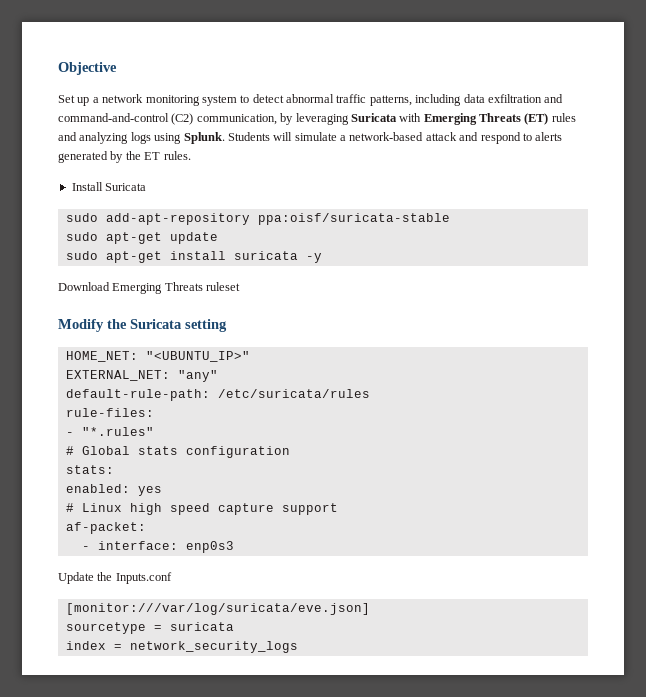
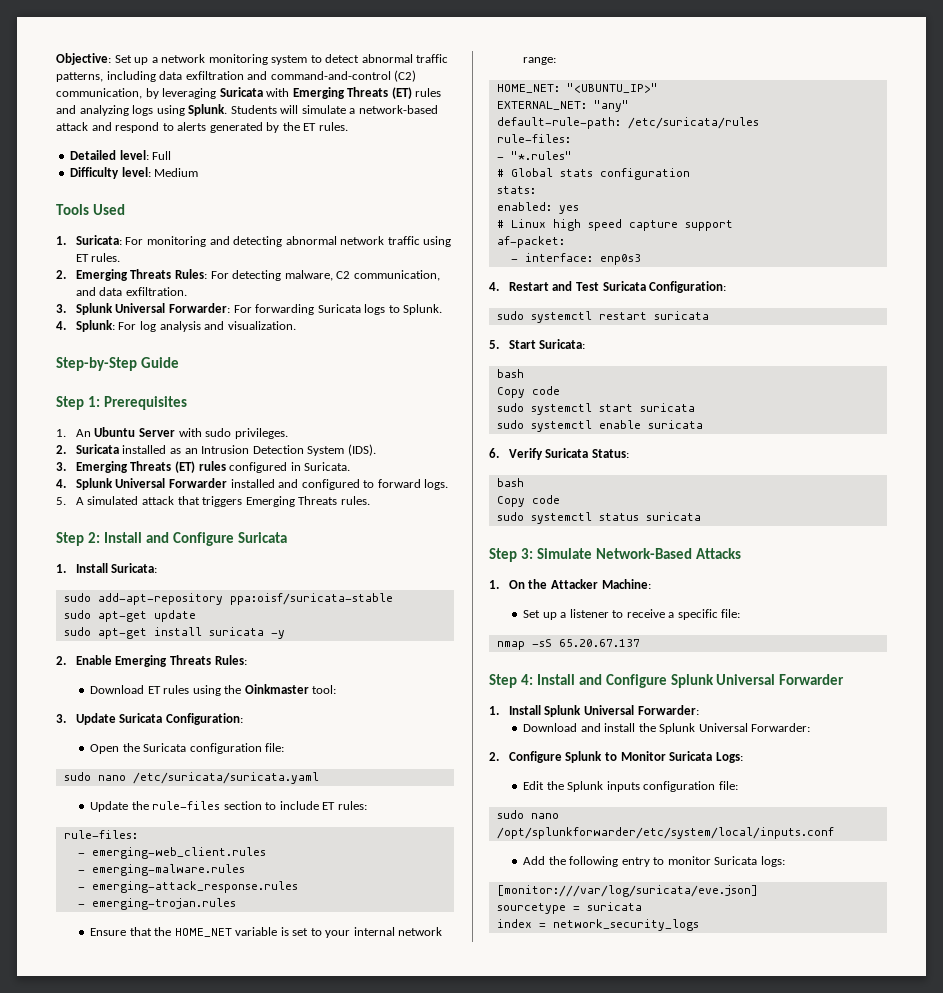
[58,62,117,75] Objective // -> [56,53,111,65] Objective:
[71,182,147,191] Install Suricata -> [70,150,172,160] [70,167,199,179] [56,204,125,215] [56,235,452,247] [75,253,121,262] [56,269,440,281] [75,287,187,296] [56,303,443,315] [56,320,296,332] [56,357,179,371] [56,396,187,410] [56,427,288,439] [56,444,376,456] [56,461,351,473] [56,478,449,490] [56,496,370,507] [56,532,287,546] [56,563,158,573] Detailed level: Full // Difficulty level: Medium // Tools Used // 1. Suricata: For monitoring and detecting abnormal network traffic using ET rules. // 2. Emerging Threats Rules: For detecting malware, C2 communication, and data exfiltration. // 3. Splunk Universal Forwarder: For forwarding Suricata logs to Splunk. // 4. Splunk: For log analysis and visualization. // Step-by-Step Guide // Step 1: Prerequisites // 1. An Ubuntu Server with sudo privileges. // 2. Suricata installed as an Intrusion Detection System (IDS). // 3. Emerging Threats (ET) rules configured in Suricata. // 4. Splunk Universal Forwarder installed and configured to forward logs. // 5. A simulated attack that triggers Emerging Threats rules. // Step 2: Install and Configure Suricata // 1. Install Suricata:
[58,282,241,294] [58,319,227,332] Download Emerging Threats ruleset // Modify the Suricata setting -> [56,655,247,667] [90,684,337,696] [56,713,243,725] [90,743,285,754] [63,772,319,784] [90,801,367,812] [63,830,138,839] [77,847,266,859] [77,864,245,876] [77,881,298,893] [77,898,236,910] [90,927,443,938] [523,57,557,65] 2. Enable Emerging Threats Rules: // Download ET rules using the Oinkmaster tool: // 3. Update Suricata Configuration: // Open the Suricata configuration file: // sudo nano /etc/suricata/suricata.yaml // Update the rule-files section to include ET rules: // rule-files: // - emerging-web_client.rules // - emerging-malware.rules // - emerging-attack_response.rules // - emerging-trojan.rules // Ensure that the HOME_NET variable is set to your internal network range:
[58,572,172,584] Update the Inputs.conf -> [489,281,727,293] [496,311,709,323] [489,339,586,349] [496,369,524,378] [496,386,560,398] [496,403,695,415] [496,420,703,432] [489,448,629,460] [496,478,524,487] [496,495,560,507] [496,512,701,524] [489,548,741,562] [489,579,651,589] [523,609,741,620] [496,639,640,650] [489,674,845,688] [489,705,699,717] [523,723,811,734] [489,751,743,763] [523,781,738,792] [496,810,559,819] [496,827,834,839] [523,856,785,867] 4. Restart and Test Suricata Configuration: // sudo systemctl restart suricata // 5. Start Suricata: // bash // Copy code // sudo systemctl start suricata // sudo systemctl enable suricata // 6. Verify Suricata Status: // bash // Copy code // sudo systemctl status suricata // Step 3: Simulate Network-Based Attacks // 1. On the Attacker Machine: // Set up a listener to receive a specific file: // nmap -sS 65.20.67.137 // Step 4: Install and Configure Splunk Universal Forwarder // 1. Install Splunk Universal Forwarder: // Download and install the Splunk Universal Forwarder: // 2. Configure Splunk to Monitor Suricata Logs: // Edit the Splunk inputs configuration file: // sudo nano /opt/splunkforwarder/etc/system/local/inputs.conf // Add the following entry to monitor Suricata logs:

